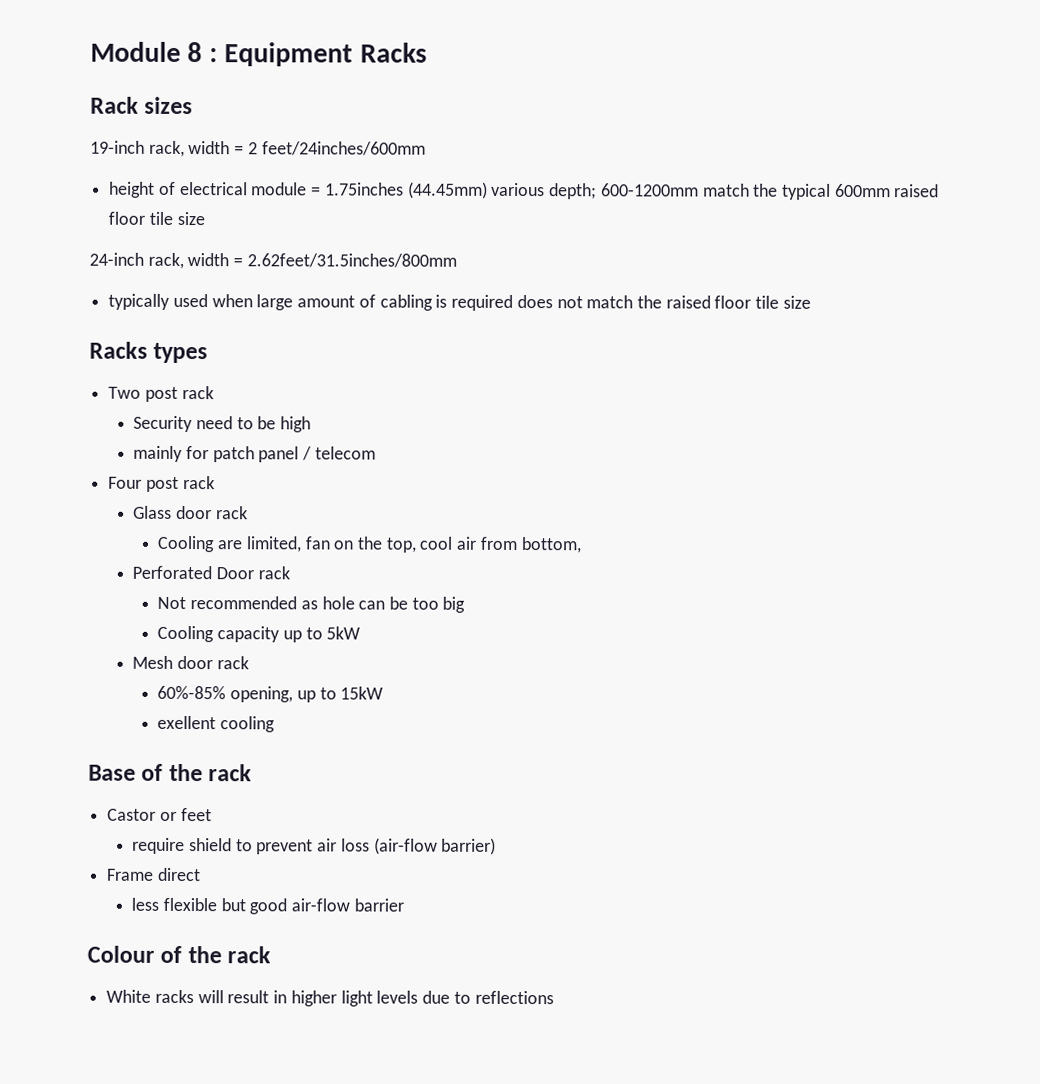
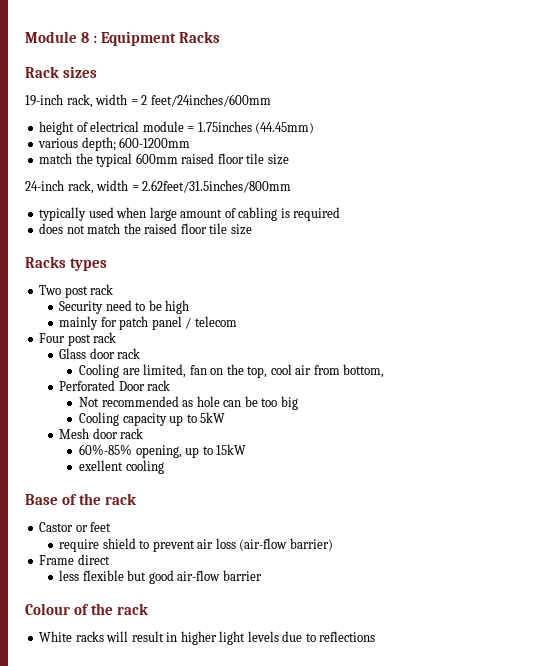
(488, 190) none -> (315, 128) //
(699, 190) none -> (191, 142) //
(514, 302) none -> (341, 214) //

